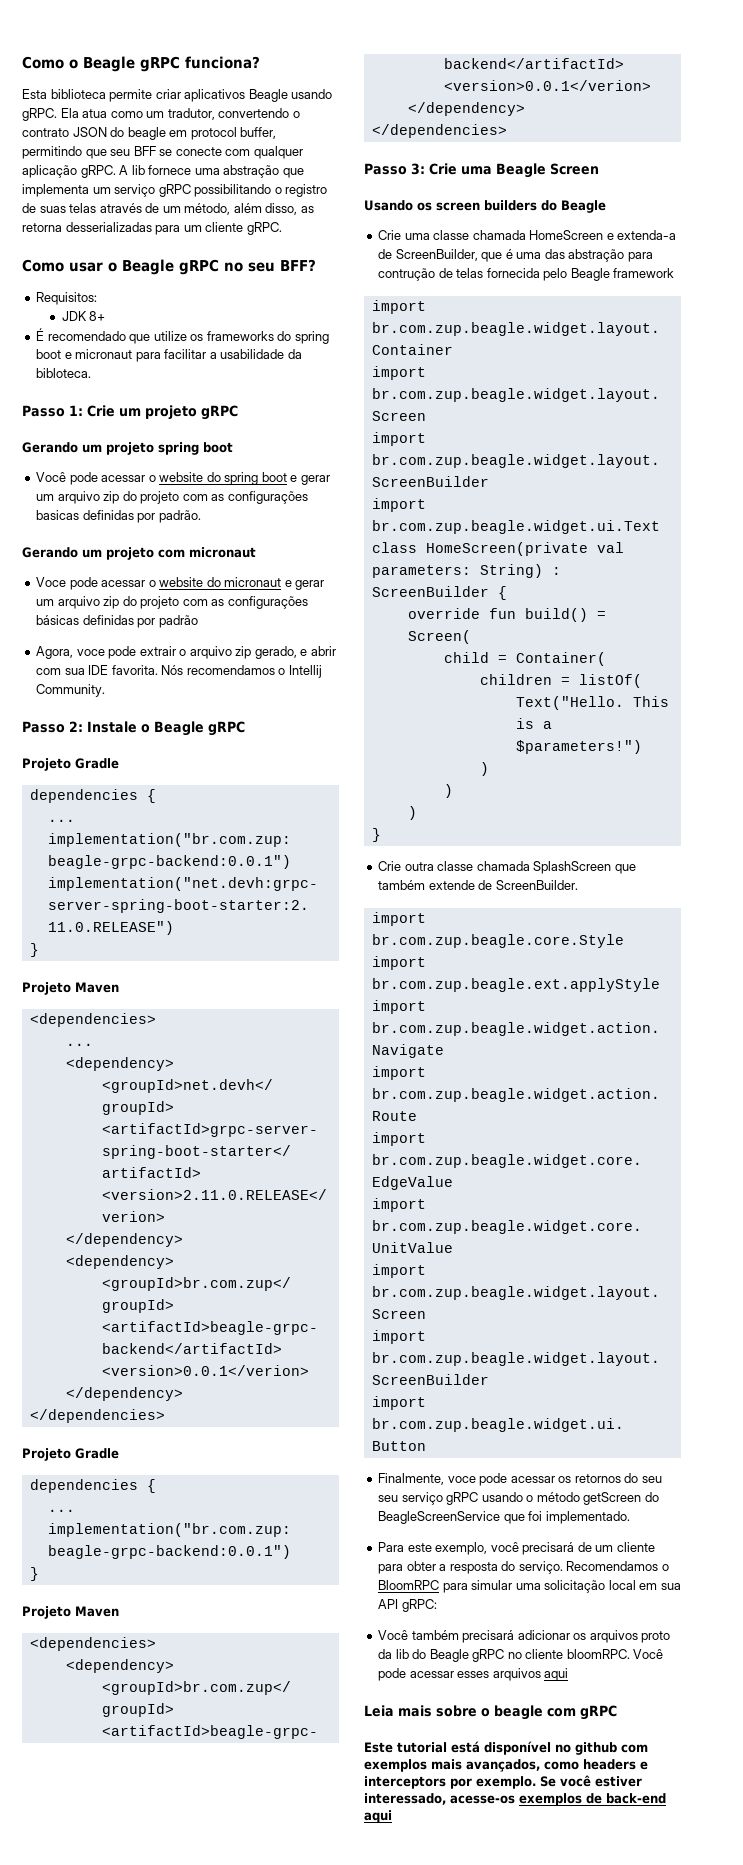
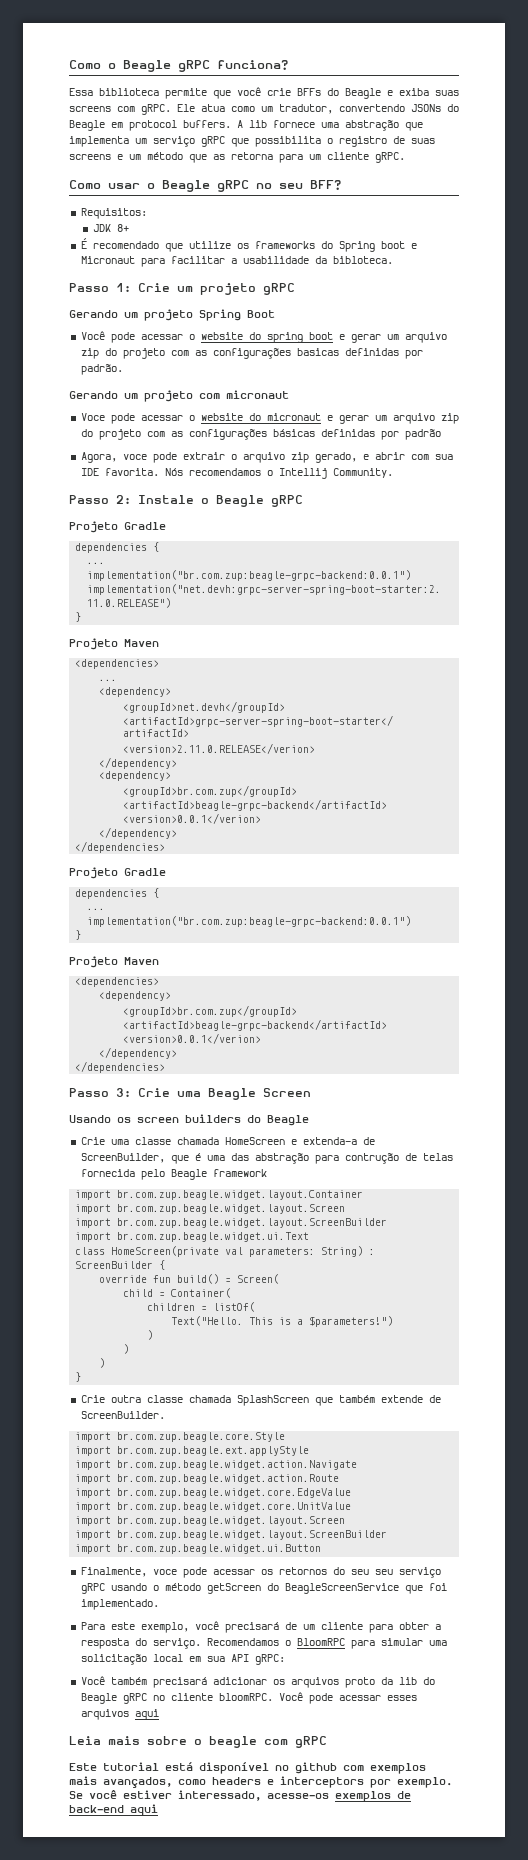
[22,89,47,99] Esta -> [69,88,93,96] Essa
[155,89,333,102] [22,108,79,121] criar aplicativos Beagle usando gRPC. Ela -> [213,87,459,99] [69,104,195,115] que você crie BFFs do Beagle e exiba suas screens com gRPC. Ele
[292,111,300,118] [22,127,277,140] [22,146,303,159] [22,165,116,178] o contrato JSON do beagle em protocol buffer, permitindo que seu BFF se conecte com qualquer aplicação gRPC. -> [411,104,459,112] [69,120,231,131] JSONs do Beagle em protocol buffers.
[194,184,272,197] possibilitando -> [231,136,321,147] que possibilita
[69,203,298,215] telas através de um método, além disso, -> [69,152,207,163] screens e um método que
[65,222,152,232] desserializadas -> (273, 156) none
[294,331,329,344] [36,349,133,359] spring boot e micronaut -> [338,241,417,252] [80,256,135,264] Spring boot e Micronaut
[158,442,233,455] spring boot -> [199,309,275,321] Spring Boot

